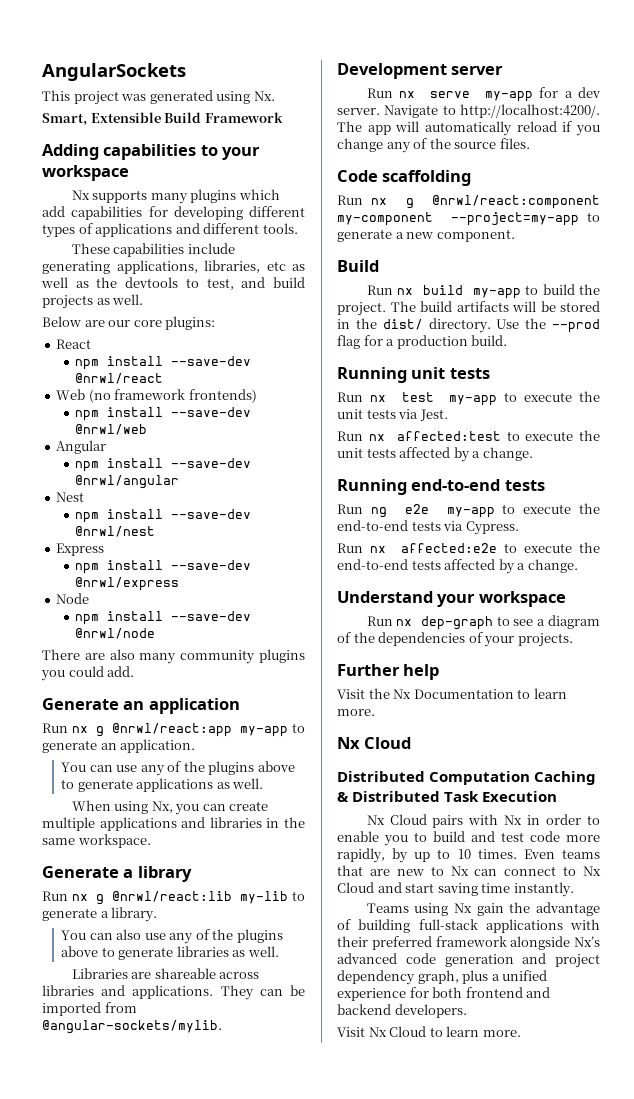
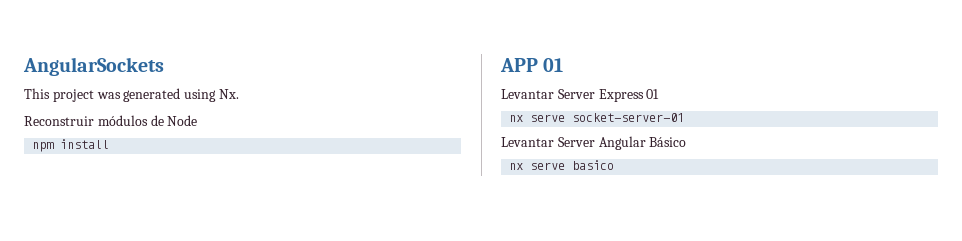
[42,112,283,126] [42,144,261,160] [42,165,129,181] [71,189,280,204] [42,206,305,220] [42,223,298,238] [71,243,235,257] [42,260,305,274] [41,277,305,290] [42,294,144,309] [42,316,216,330] [56,339,92,349] [75,356,252,370] [75,373,164,384] [56,389,257,403] [75,407,252,421] [75,424,148,435] [56,440,107,454] [75,458,252,472] [75,475,180,489] [56,492,85,502] [75,509,252,523] [75,526,156,537] [56,543,105,556] [75,560,252,574] [75,577,180,591] [56,593,90,604] [75,611,252,625] [75,628,156,639] [42,649,305,664] [41,666,135,681] [42,698,240,714] [42,723,305,737] [42,739,196,753] [61,761,295,776] [61,778,264,792] [71,800,269,815] [42,817,305,831] [42,834,151,848] [42,866,192,882] [42,891,305,905] [42,907,158,922] [61,929,283,944] [61,946,279,960] [71,968,260,979] [42,985,305,1000] [42,1002,137,1016] [42,1020,222,1034] [337,63,504,79] [366,87,601,102] [337,104,600,118] [337,121,600,136] [337,138,530,153] [337,170,472,186] [337,195,600,209] [337,212,600,226] [337,229,515,242] [337,260,379,272] [366,284,600,299] [337,301,600,316] [337,318,600,333] [337,335,508,349] [337,367,490,383] [337,391,600,406] [337,409,448,421] [337,430,600,441] [337,447,533,462] [337,479,545,495] [337,503,600,518] [337,520,519,535] [337,542,600,553] [337,559,578,574] [337,591,566,607] [366,615,600,630] [337,632,573,647] [337,664,440,680] [337,688,567,699] [337,709,375,716] [337,737,412,749] [337,771,597,785] [337,791,558,802] [366,814,600,828] [337,831,600,846] [337,848,600,863] [337,865,601,876] [337,882,574,897] [366,902,600,916] [337,919,600,933] [337,936,600,950] [337,953,600,968] [337,970,548,985] [337,987,551,1001] [337,1004,467,1018] [337,1026,521,1037] Smart, Extensible Build Framework // Adding capabilities to your workspace // Nx supports many plugins which add capabilities for developing different types of applications and different tools. // These capabilities include generating applications, libraries, etc as well as the devtools to test, and build projects as well. // Below are our core plugins: // React // npm install --save-dev @nrwl/react // Web (no framework frontends) // npm install --save-dev @nrwl/web // Angular // npm install --save-dev @nrwl/angular // Nest // npm install --save-dev @nrwl/nest // Express // npm install --save-dev @nrwl/express // Node // npm install --save-dev @nrwl/node // There are also many community plugins you could add. // Generate an application // Run nx g @nrwl/react:app my-app to generate an application. // You can use any of the plugins above to generate applications as well. // When using Nx, you can create multiple applications and libraries in the same workspace. // Generate a library // Run nx g @nrwl/react:lib my-lib to generate a library. // You can also use any of the plugins above to generate libraries as well. // Libraries are shareable across libraries and applications. They can be imported from @angular-sockets/mylib. // Development server // Run nx serve my-app for a dev server. Navigate to http://localhost:4200/. The app will automatically reload if you change any of the source files. // Code scaffolding // Run nx g @nrwl/react:component my-component --project=my-app to generate a new component. // Build // Run nx build my-app to build the project. The build artifacts will be stored in the dist/ directory. Use the --prod flag for a production build. // Running unit tests // Run nx test my-app to execute the unit tests via Jest. // Run nx affected:test to execute the unit tests affected by a change. // Running end-to-end tests // Run ng e2e my-app to execute the end-to-end tests via Cypress. // Run nx affected:e2e to execute the end-to-end tests affected by a change. // Understand your workspace // Run nx dep-graph to see a diagram of the dependencies of your projects. // Further help // Visit the Nx Documentation to learn more. // Nx Cloud // Distributed Computation Caching & Distributed Task Execution // Nx Cloud pairs with Nx in order to enable you to build and test code more rapidly, by up to 10 times. Even teams that are new to Nx can connect to Nx Cloud and start saving time instantly. // Teams using Nx gain the advantage of building full-stack applications with their preferred framework alongside Nx’s advanced code generation and project dependency graph, plus a unified experience for both frontend and backend developers. // Visit Nx Cloud to learn more. -> [24,115,198,126] [32,139,110,152] [500,58,564,72] [501,89,660,102] [509,113,685,122] [501,136,687,150] [509,160,615,170] Reconstruir módulos de Node // npm install // APP 01 // Levantar Server Express 01 // nx serve socket-server-01 // Levantar Server Angular Básico // nx serve basico

